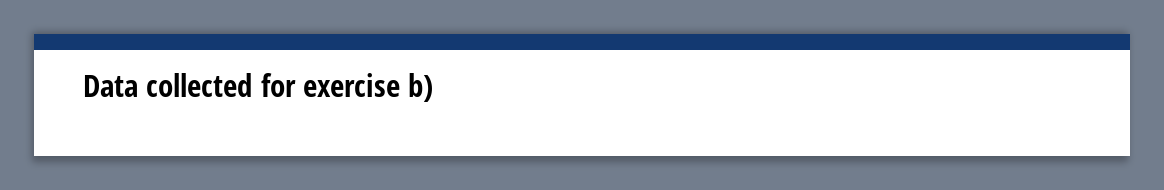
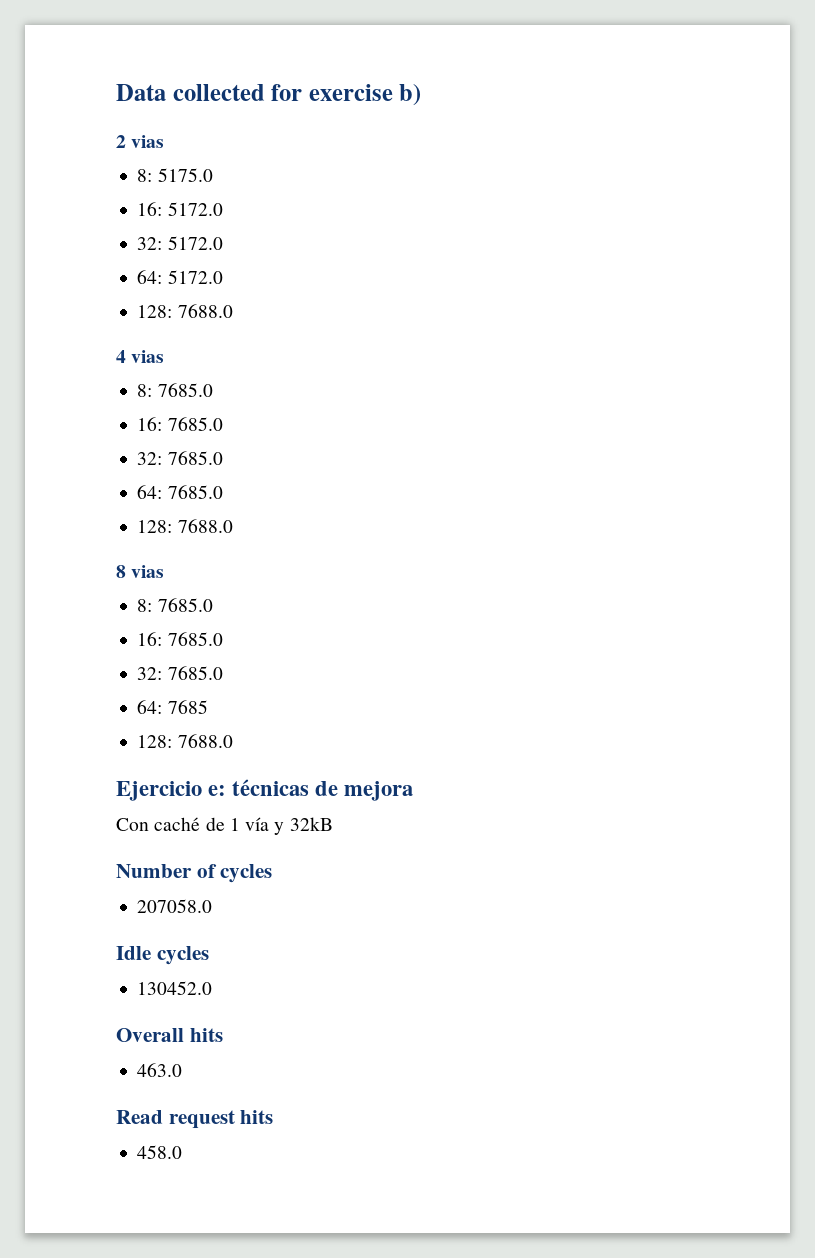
(434, 87) none -> [116,135,165,148] [137,168,213,182] [137,202,223,216] [137,236,223,250] [137,270,223,284] [137,304,233,318] [116,350,165,363] [137,383,213,397] [137,417,223,431] [137,451,223,465] [137,485,223,499] [137,519,233,533] [116,565,165,578] [137,598,213,612] [137,632,223,646] [137,666,223,680] [137,700,208,714] [137,734,233,748] [116,779,414,801] [116,817,333,835] [116,864,273,883] [137,899,213,913] [116,946,209,965] [137,981,213,995] [116,1028,223,1042] [137,1063,183,1077] [116,1110,274,1129] [137,1145,183,1159] // 2 vias // 8: 5175.0 // 16: 5172.0 // 32: 5172.0 // 64: 5172.0 // 128: 7688.0 // 4 vias // 8: 7685.0 // 16: 7685.0 // 32: 7685.0 // 64: 7685.0 // 128: 7688.0 // 8 vias // 8: 7685.0 // 16: 7685.0 // 32: 7685.0 // 64: 7685 // 128: 7688.0 // Ejercicio e: técnicas de mejora // Con caché de 1 vía y 32kB // Number of cycles // 207058.0 // Idle cycles // 130452.0 // Overall hits // 463.0 // Read request hits // 458.0

